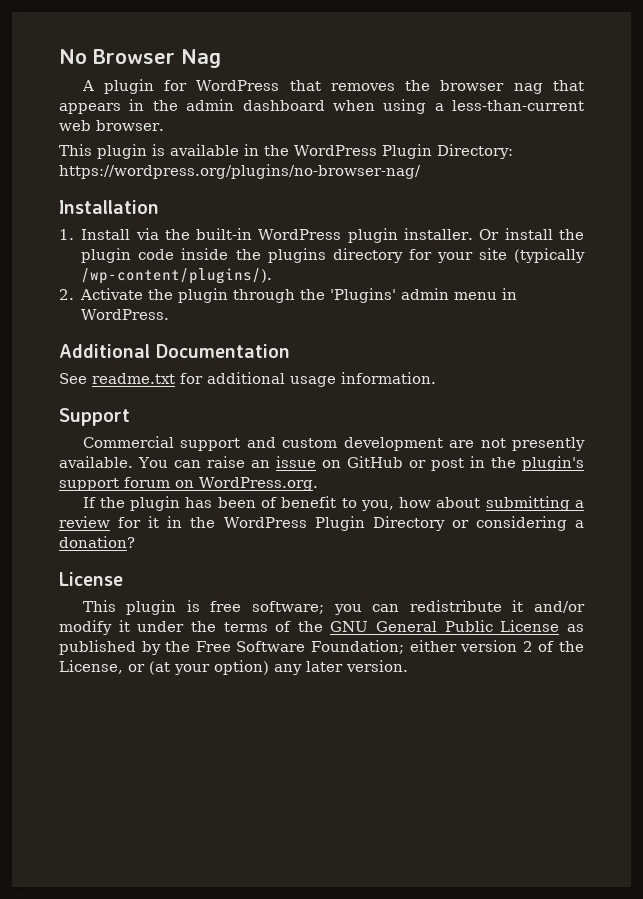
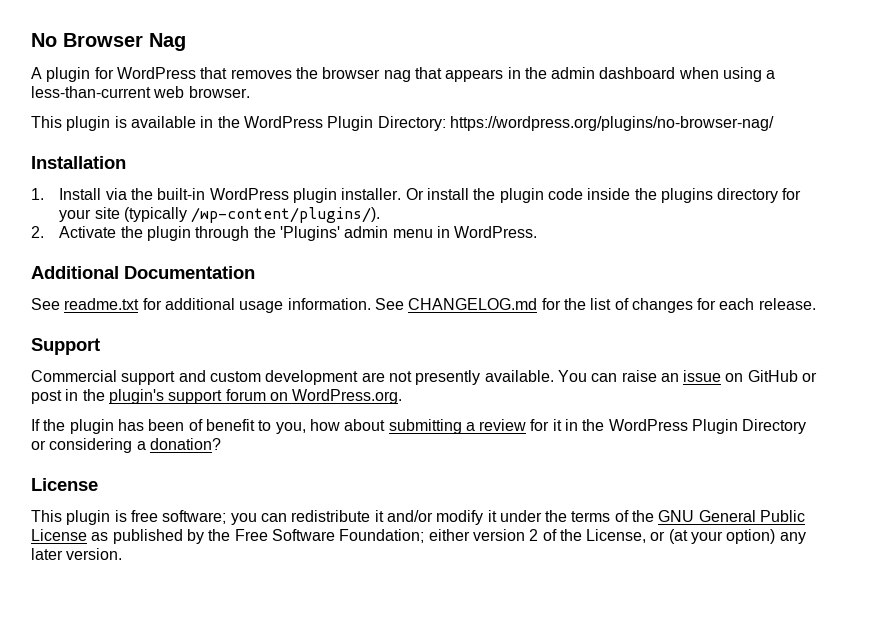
(436, 378) none -> [374,298,816,313] See CHANGELOG.md for the list of changes for each release.

